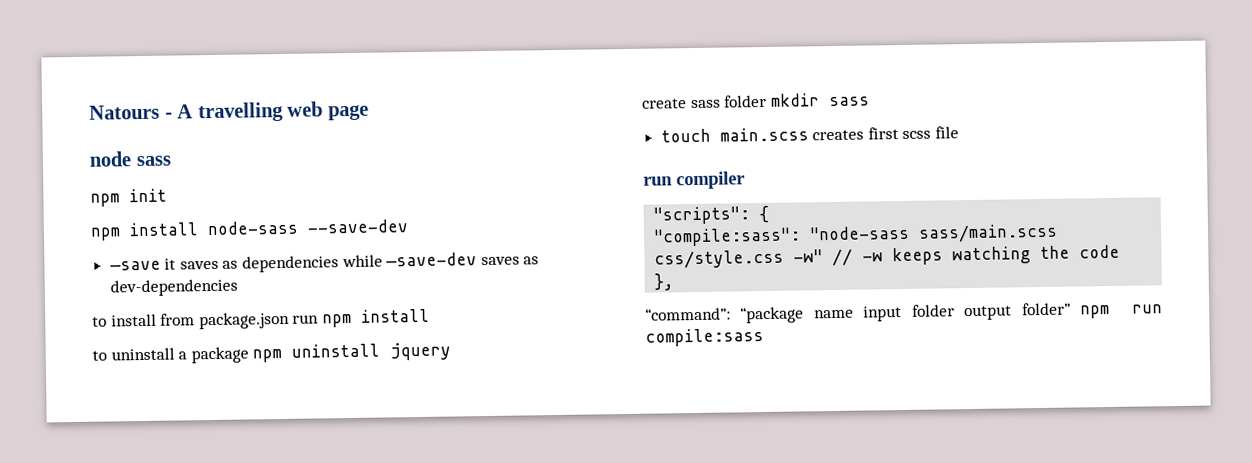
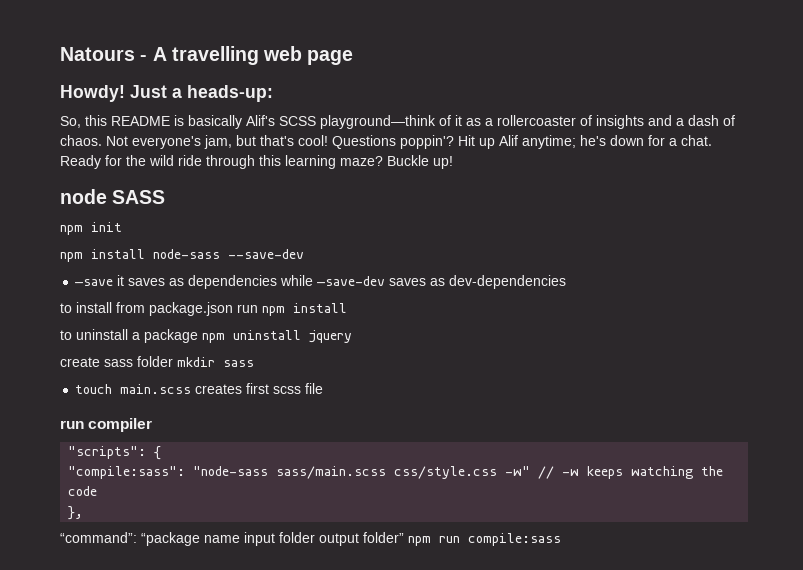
(369, 112) none -> [60,85,273,102] [60,115,735,129] [60,135,712,149] [60,155,453,169] // Howdy! Just a heads-up: // So, this README is basically Alif's SCSS playground—think of it as a rollercoaster of insights and a dash of chaos. Not everyone's jam, but that's cool! Questions poppin'? Hit up Alif anytime; he's down for a chat. Ready for the wild ride through this learning maze? Buckle up!
[135,155,171,167] sass -> [112,190,166,204] SASS

